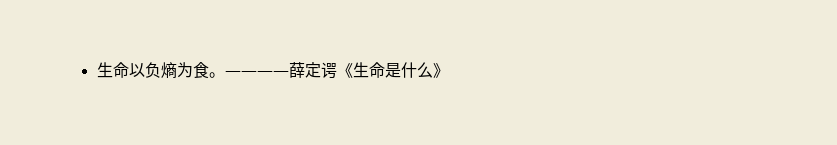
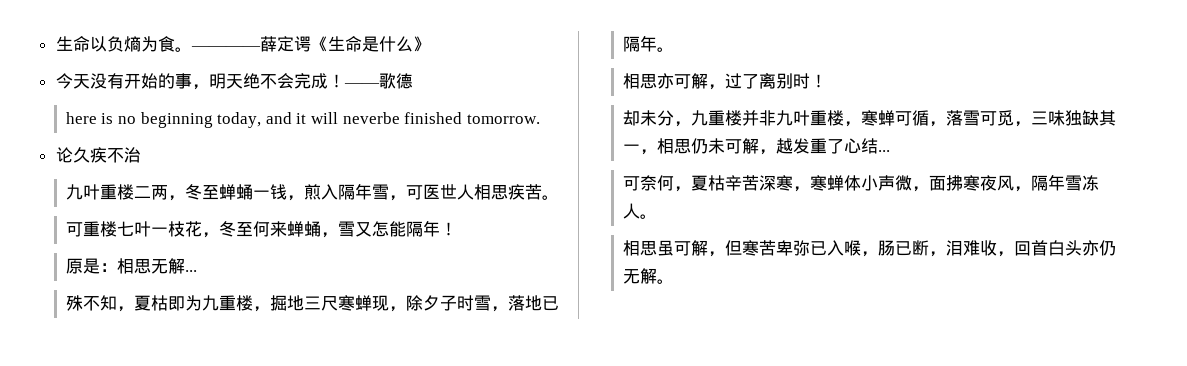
(449, 70) none -> [55,73,413,90] [65,112,540,128] [55,147,141,163] [65,183,559,201] [65,220,457,238] [65,258,197,274] [65,295,559,312] [622,35,674,52] [622,73,827,90] [622,110,1116,127] [622,138,890,155] [622,174,1099,192] [622,203,657,219] [622,240,1116,257] [622,268,674,284] // 今天没有开始的事，明天绝不会完成！——歌德 // here is no beginning today, and it will neverbe finished tomorrow. // 论久疾不治 // 九叶重楼二两，冬至蝉蛹一钱，煎入隔年雪，可医世人相思疾苦。 // 可重楼七叶一枝花，冬至何来蝉蛹，雪又怎能隔年！ // 原是：相思无解... // 殊不知，夏枯即为九重楼，掘地三尺寒蝉现，除夕子时雪，落地已隔年。 // 相思亦可解，过了离别时！ // 却未分，九重楼并非九叶重楼，寒蝉可循，落雪可觅，三味独缺其一，相思仍未可解，越发重了心结... // 可奈何，夏枯辛苦深寒，寒蝉体小声微，面拂寒夜风，隔年雪冻人。 // 相思虽可解，但寒苦卑弥已入喉，肠已断，泪难收，回首白头亦仍无解。

